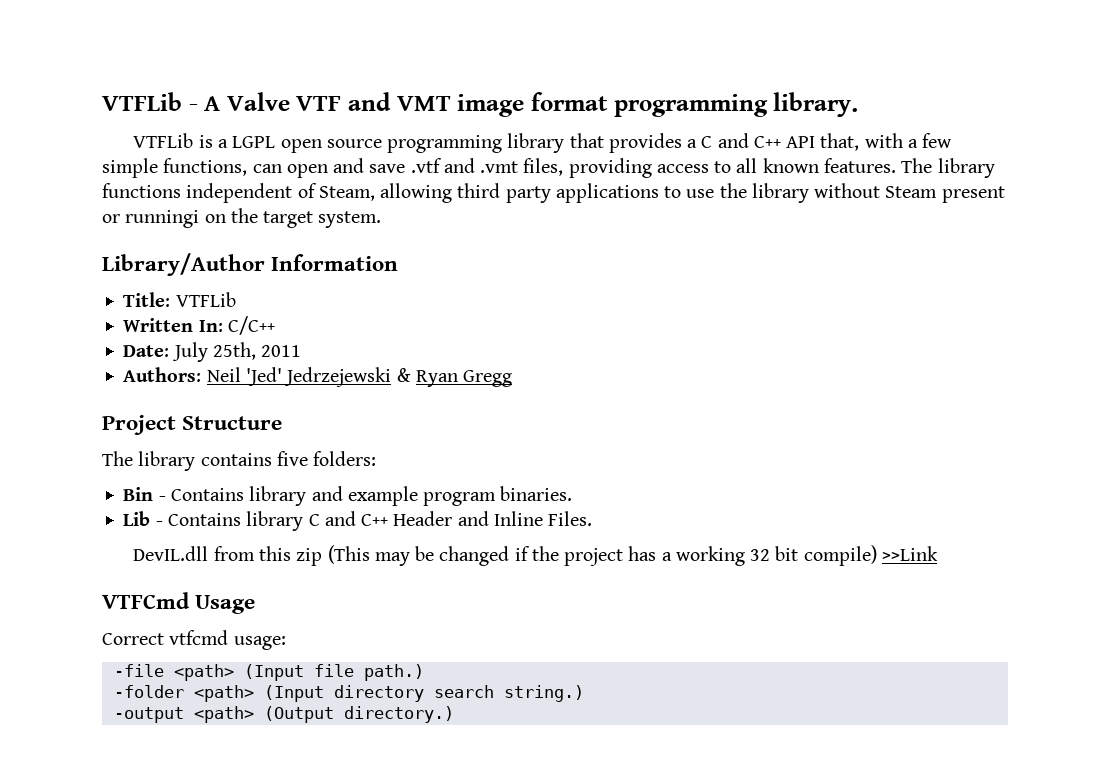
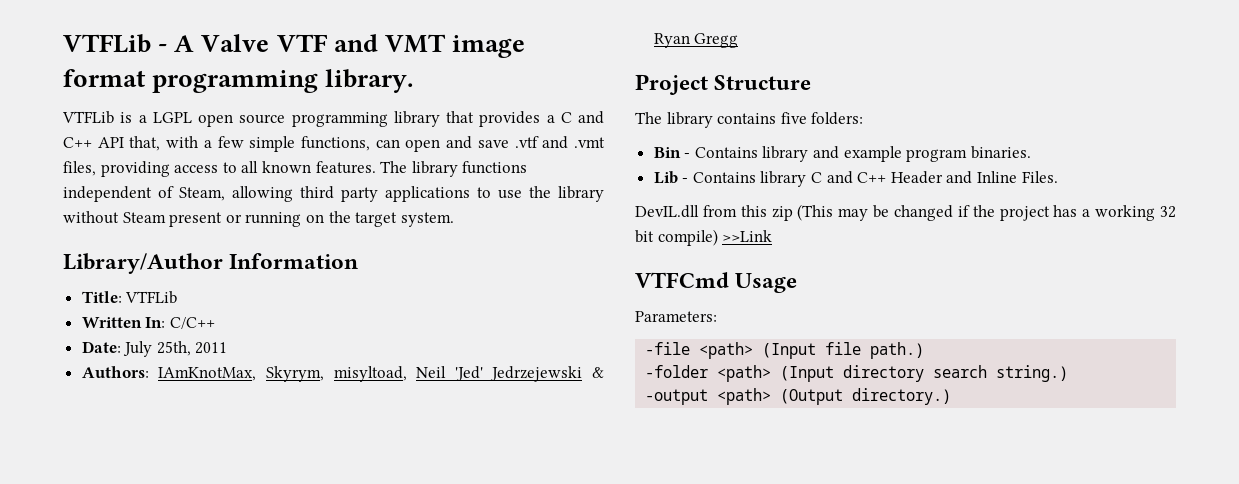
[125,210,200,228] runningi -> [245,212,302,227] running
(202, 374) none -> [158,366,407,382] IAmKnotMax, Skyrym, misyltoad,
[102,630,286,650] Correct vtfcmd usage: -> [635,311,717,322] Parameters:

